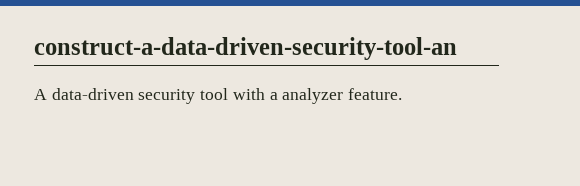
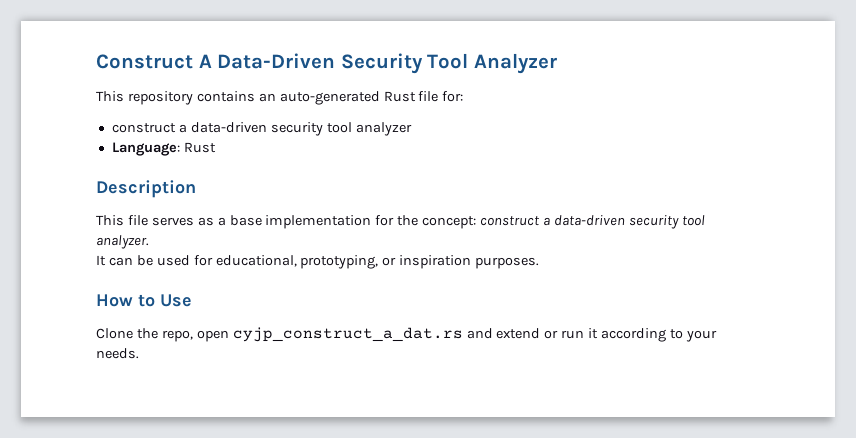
[34,37,457,60] [34,88,403,104] construct-a-data-driven-security-tool-an // A data-driven security tool with a analyzer feature. -> [96,53,557,74] [96,91,464,105] [111,122,412,136] [111,142,216,156] [96,180,196,198] [96,215,705,229] [96,235,149,249] [96,255,540,269] [96,294,192,307] [96,327,717,342] [96,348,139,359] Construct A Data-Driven Security Tool Analyzer // This repository contains an auto-generated Rust file for: // construct a data-driven security tool analyzer // Language: Rust // Description // This file serves as a base implementation for the concept: construct a data-driven security tool analyzer. // It can be used for educational, prototyping, or inspiration purposes. // How to Use // Clone the repo, open cyjp_construct_a_dat.rs and extend or run it according to your needs.

